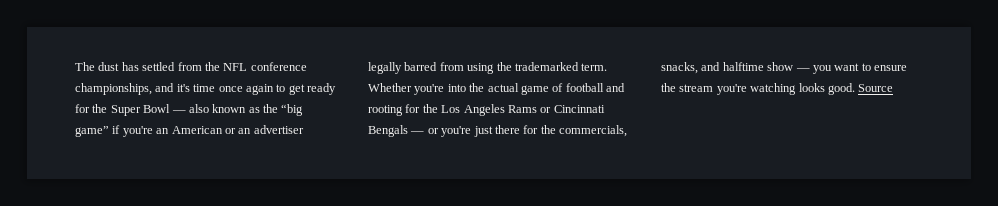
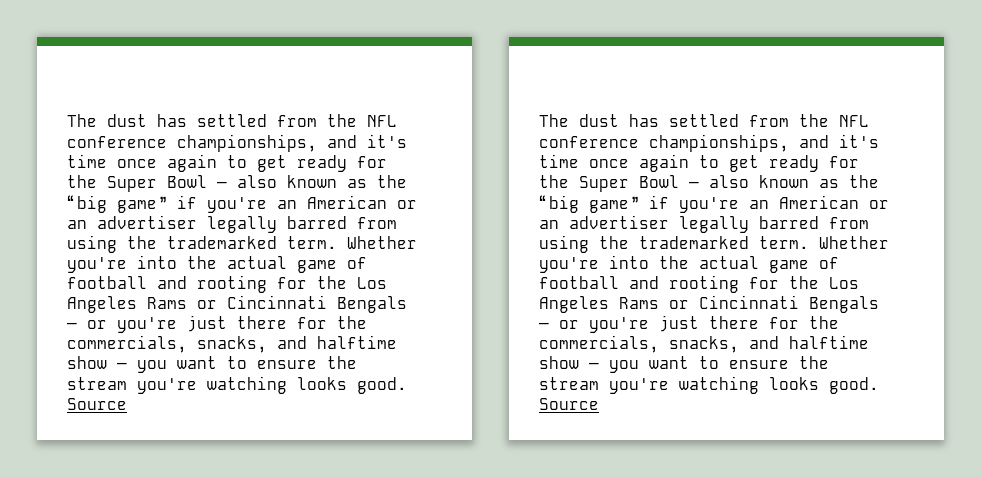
(894, 88) none -> [539,114,869,127] [539,134,879,152] [539,154,859,172] [539,175,879,192] [539,195,889,213] [539,215,869,233] [539,235,889,253] [539,255,839,273] [539,275,859,293] [539,295,879,313] [539,315,839,333] [539,335,869,353] [539,356,829,373] [539,376,879,394] [539,398,599,410] // The dust has settled from the NFL conference championships, and it's time once again to get ready for the Super Bowl — also known as the “big game” if you're an American or an advertiser legally barred from using the trademarked term. Whether you're into the actual game of football and rooting for the Los Angeles Rams or Cincinnati Bengals — or you're just there for the commercials, snacks, and halftime show — you want to ensure the stream you're watching looks good. Source

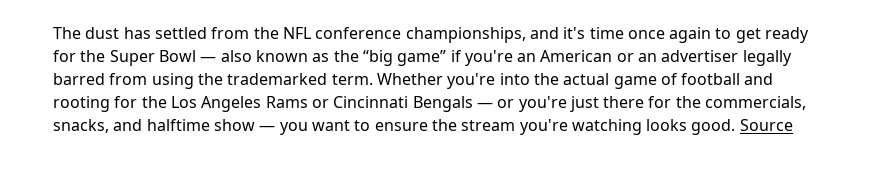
[539,114,869,127] [539,134,879,152] [539,154,859,172] [539,175,879,192] [539,195,889,213] [539,215,869,233] [539,235,889,253] [539,255,839,273] [539,275,859,293] [539,295,879,313] [539,315,839,333] [539,335,869,353] [539,356,829,373] [539,376,879,394] [539,398,599,410] // The dust has settled from the NFL conference championships, and it's time once again to get ready for the Super Bowl — also known as the “big game” if you're an American or an advertiser legally barred from using the trademarked term. Whether you're into the actual game of football and rooting for the Los Angeles Rams or Cincinnati Bengals — or you're just there for the commercials, snacks, and halftime show — you want to ensure the stream you're watching looks good. Source -> (793, 125) none

